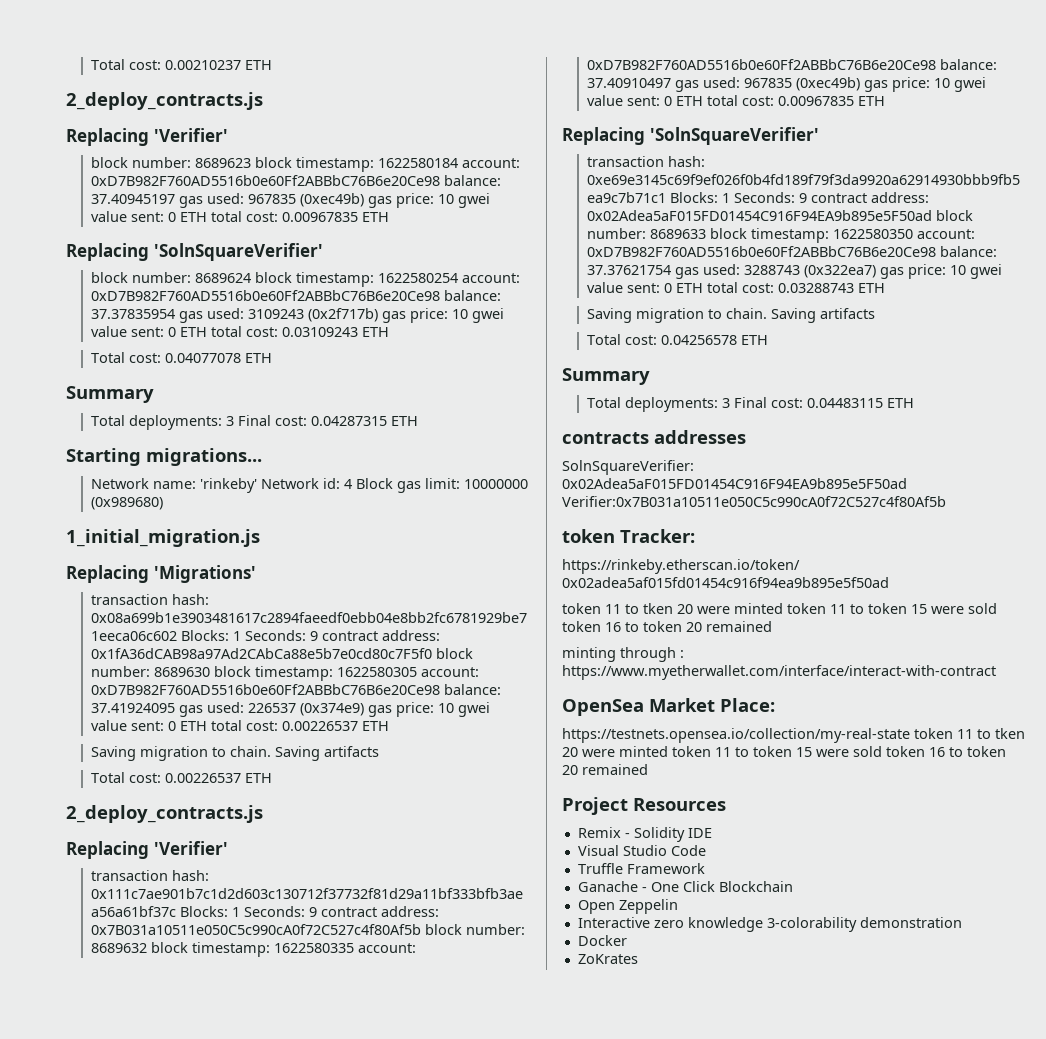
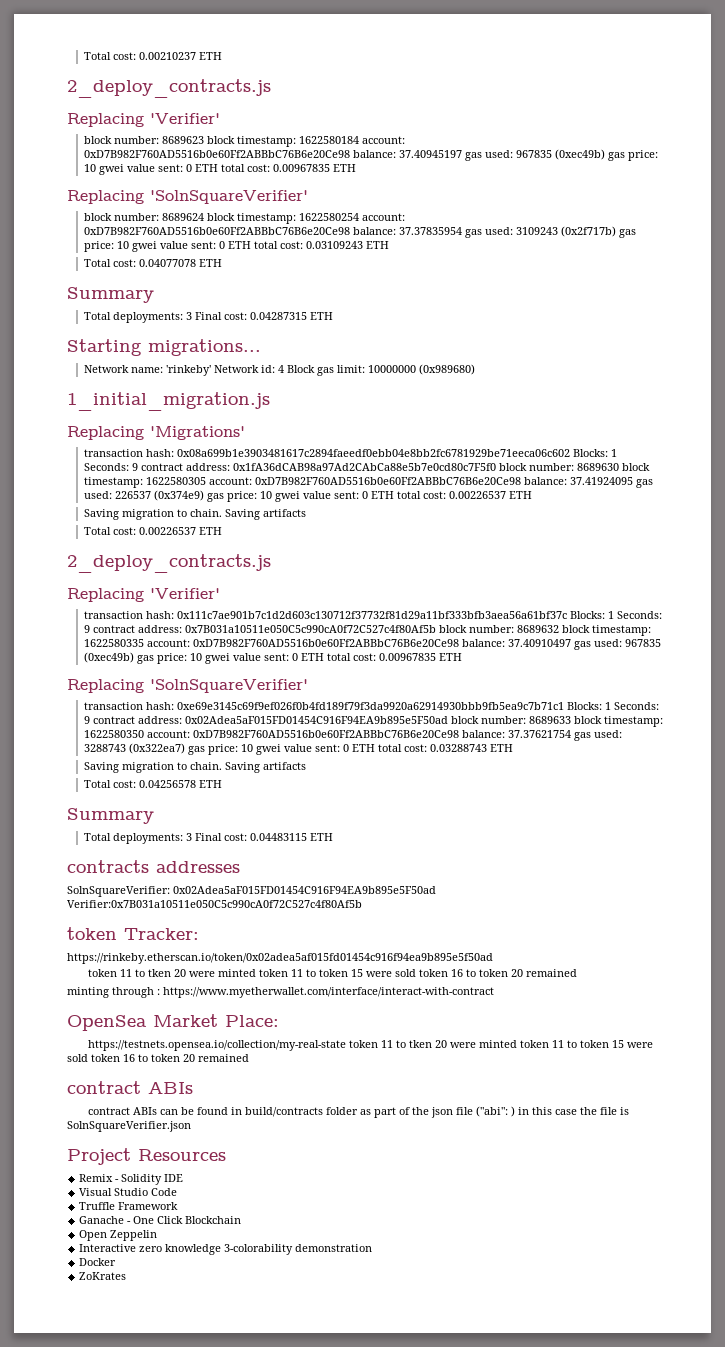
(648, 769) none -> [67,1081,193,1094] [88,1106,630,1118] [67,1121,191,1132] // contract ABIs // contract ABIs can be found in build/contracts folder as part of the json file ("abi": ) in this case the file is SolnSquareVerifier.json

